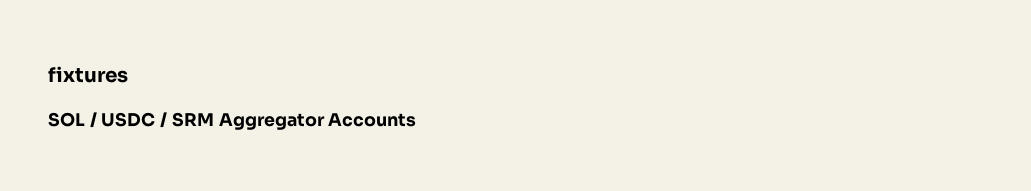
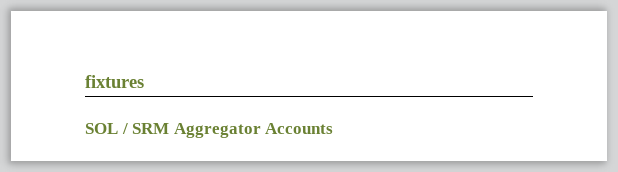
[101,112,168,128] USDC / -> (128, 128) none

